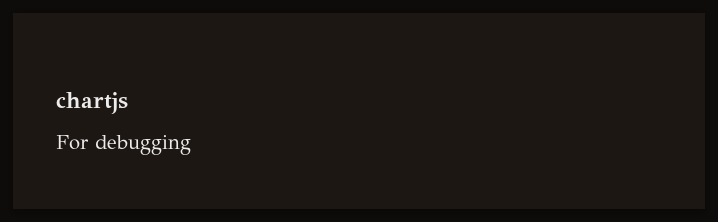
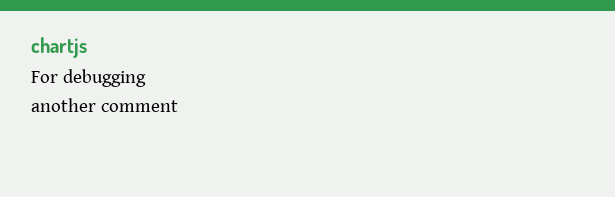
(191, 145) none -> [31,98,178,112] // another comment

